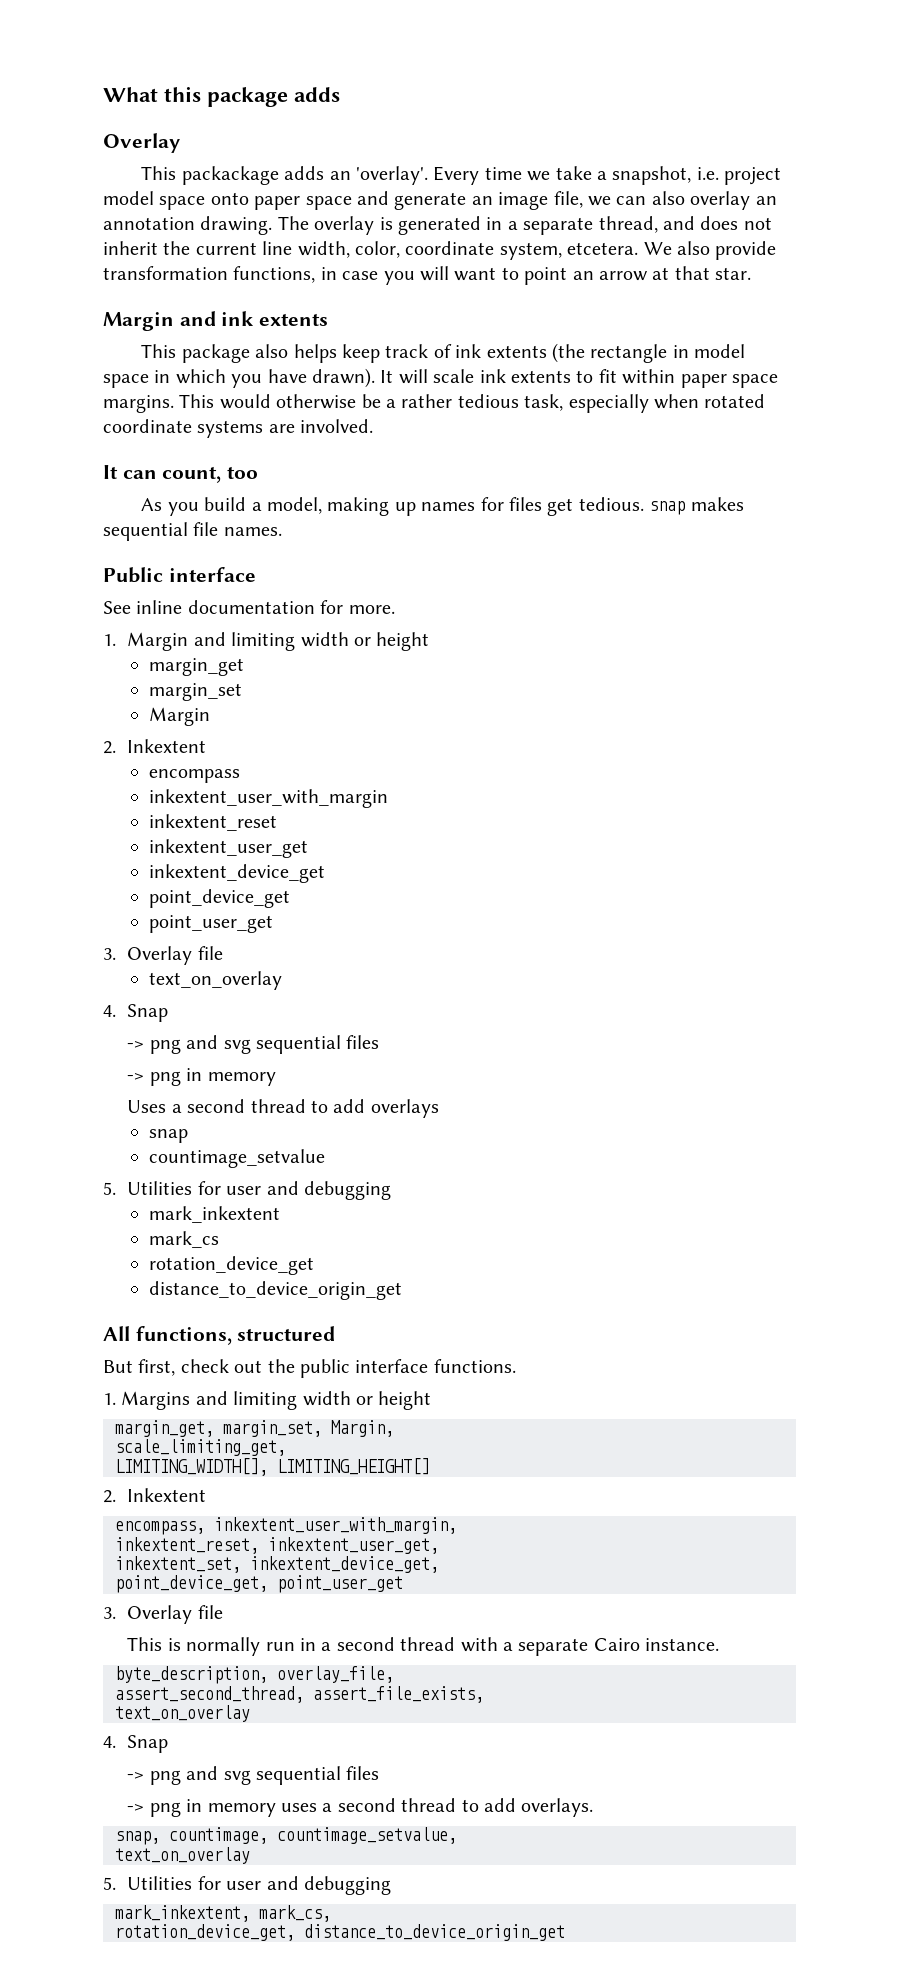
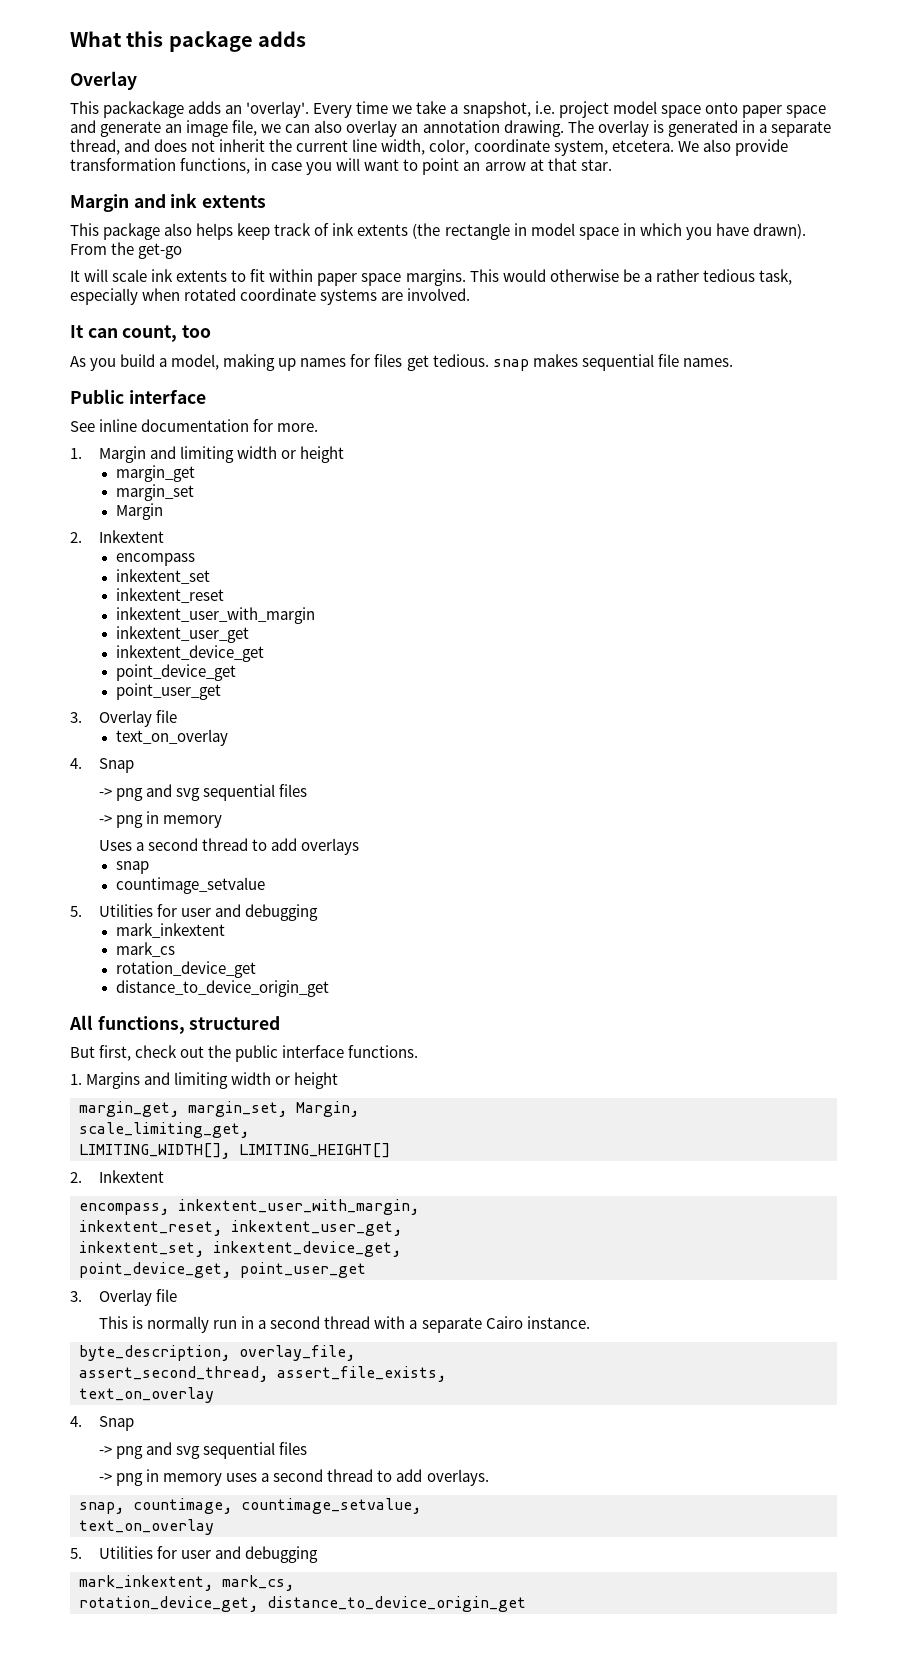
(375, 378) none -> [70,242,183,259] From the get-go //
[149,789,389,808] inkextent_user_with_margin -> [115,569,210,584] inkextent_set
(278, 822) none -> [115,607,315,624] // inkextent_user_with_margin

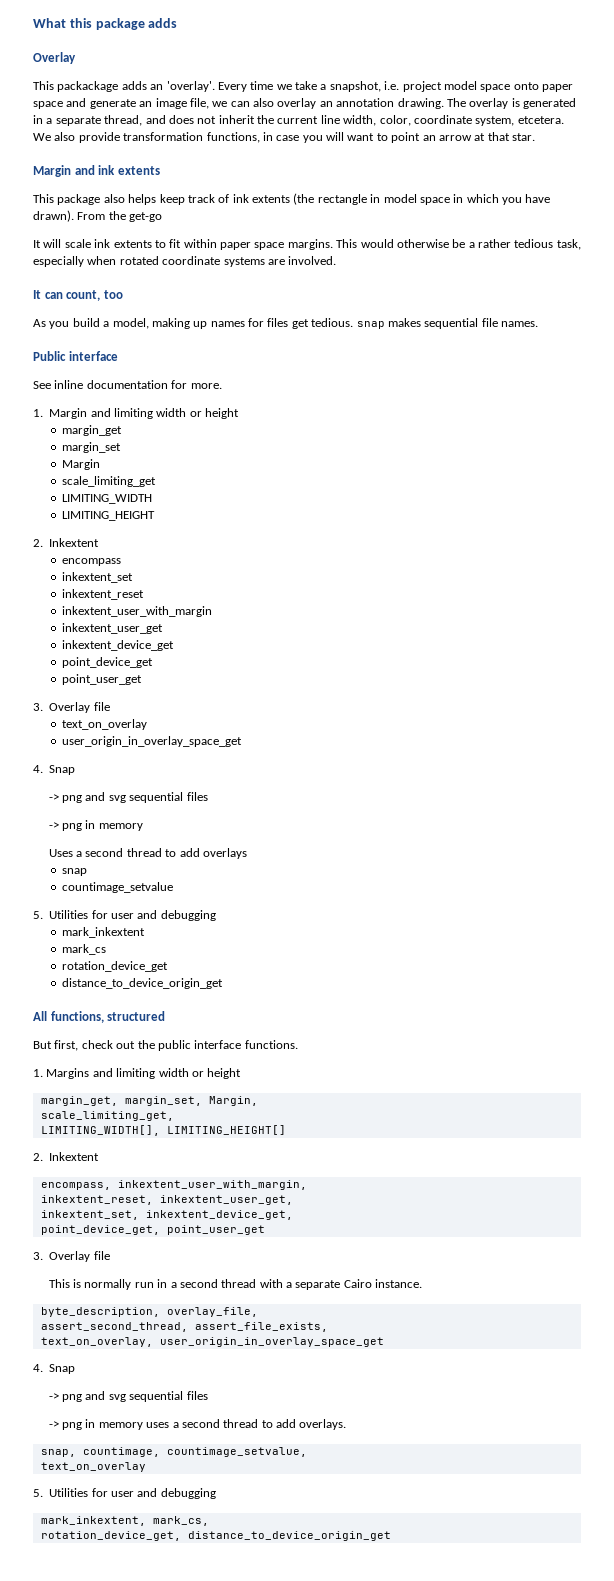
(163, 511) none -> [62,476,157,487] [62,494,153,504] [62,511,156,521] // scale_limiting_get // LIMITING_WIDTH // LIMITING_HEIGHT
(228, 737) none -> [62,736,243,747] // user_origin_in_overlay_space_get
[79,1387,214,1403] text_on_overlay -> [40,1337,384,1347] text_on_overlay, user_origin_in_overlay_space_get

